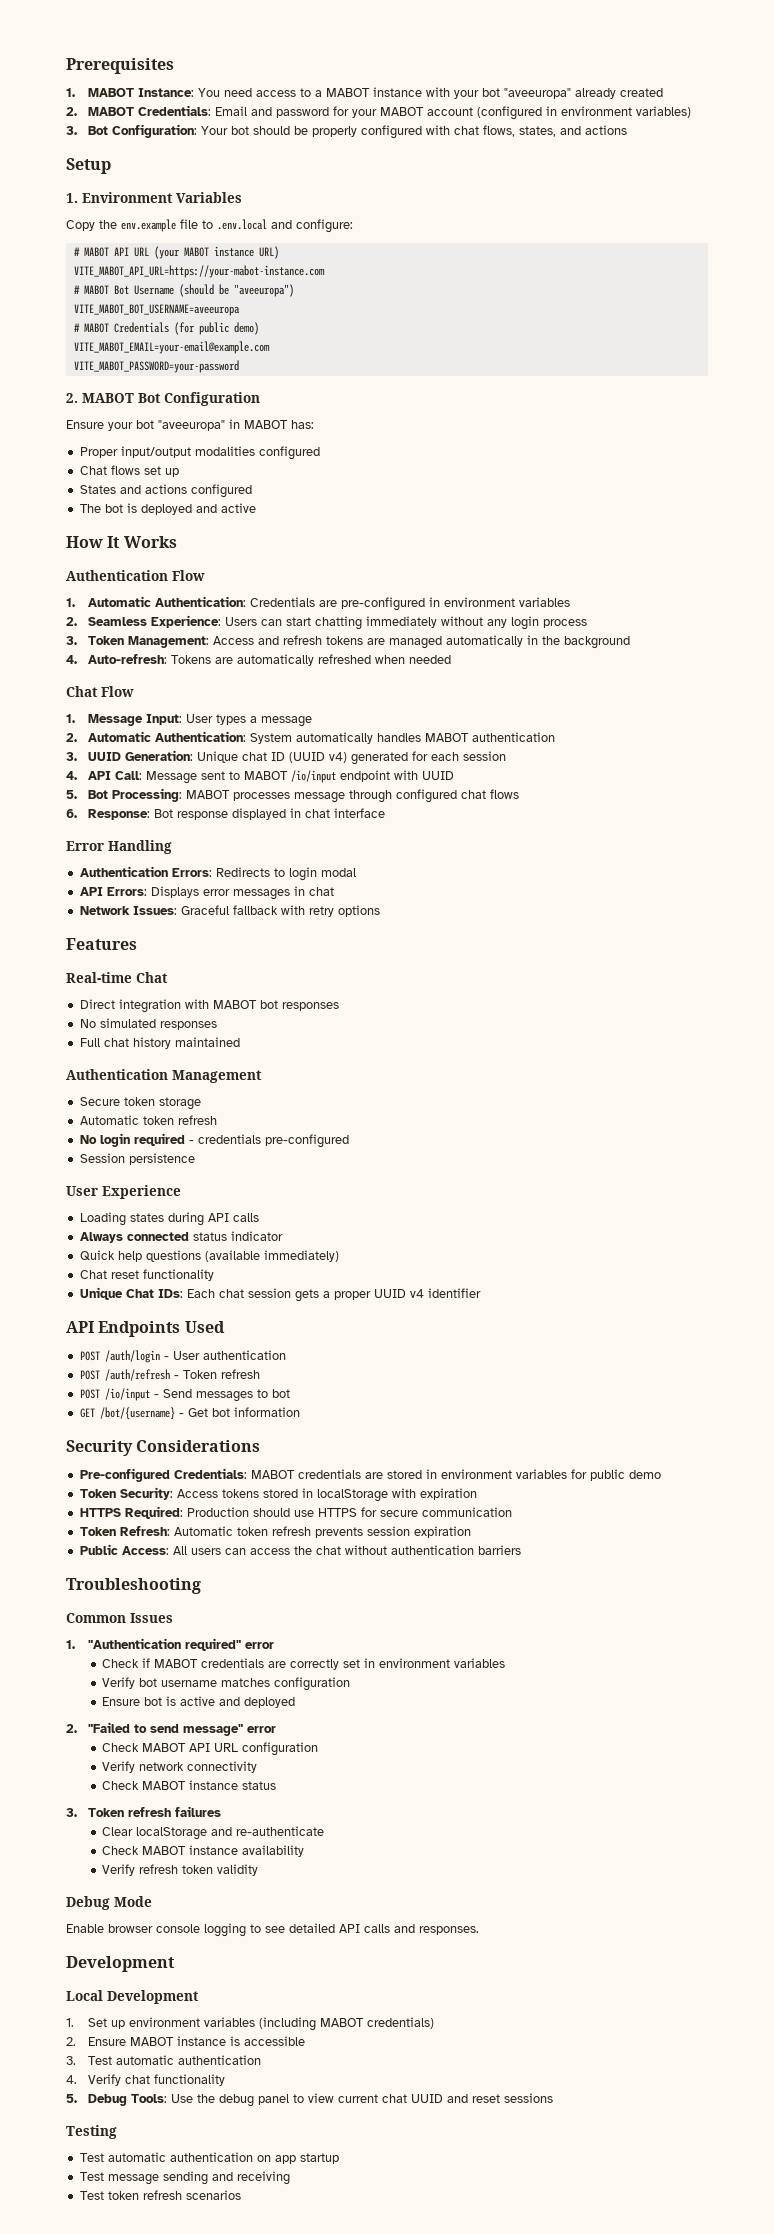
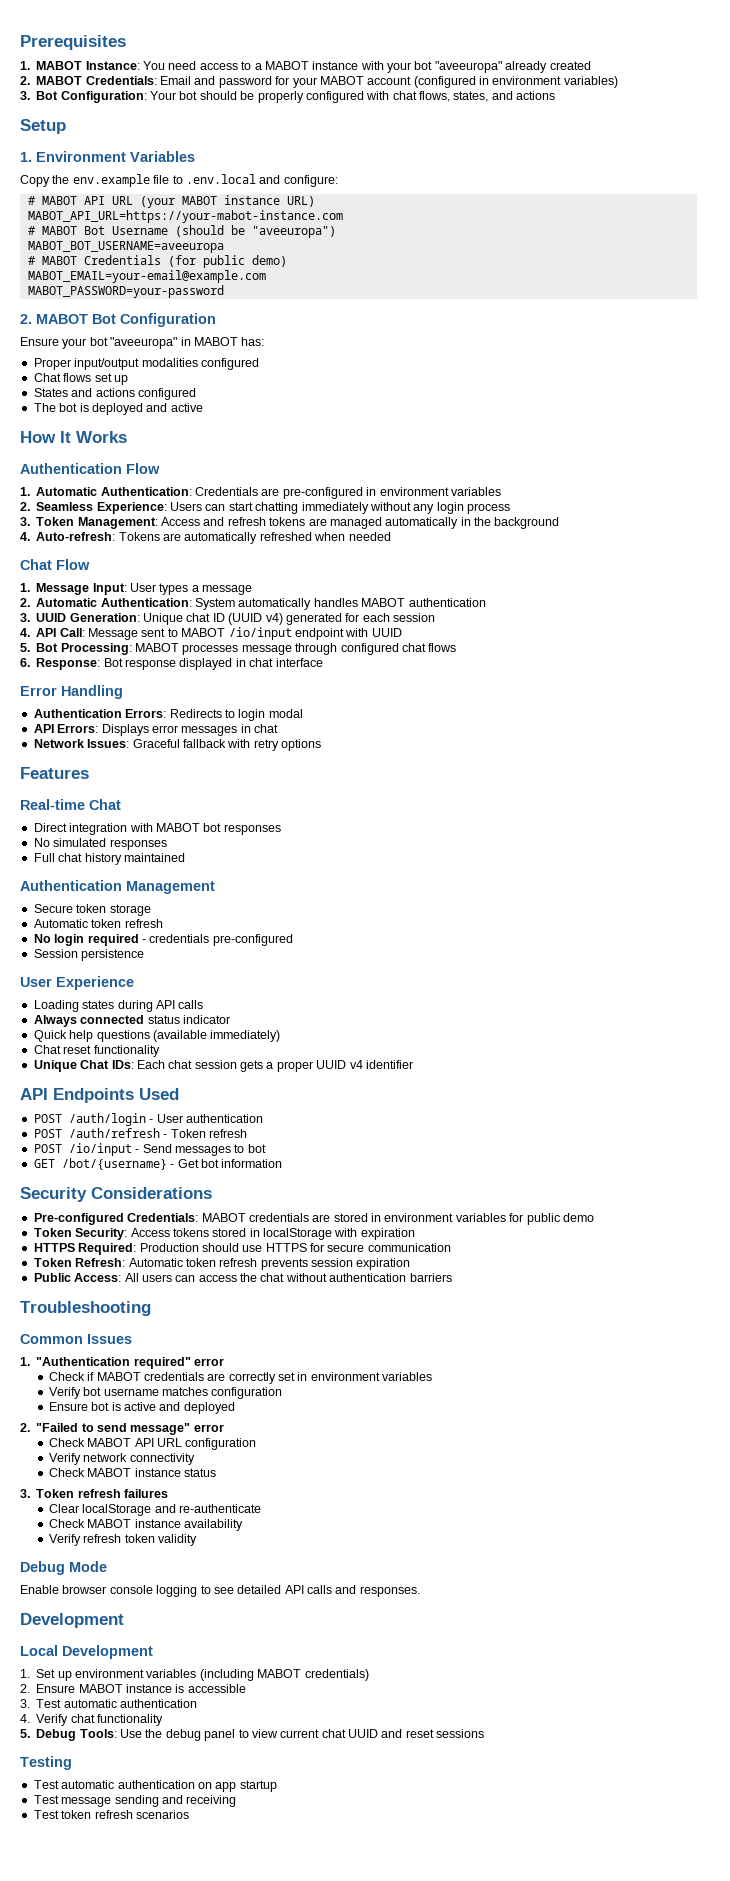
[73,265,325,278] VITE_MABOT_API_URL=https://your-mabot-instance.com -> [27,210,343,223] MABOT_API_URL=https://your-mabot-instance.com
[73,304,240,316] VITE_MABOT_BOT_USERNAME=aveeuropa -> [27,241,224,253] MABOT_BOT_USERNAME=aveeuropa
[73,341,270,354] [73,360,239,373] VITE_MABOT_EMAIL=your-email@example.com // VITE_MABOT_PASSWORD=your-password -> [27,270,266,283] [27,285,224,298] MABOT_EMAIL=your-email@example.com // MABOT_PASSWORD=your-password

